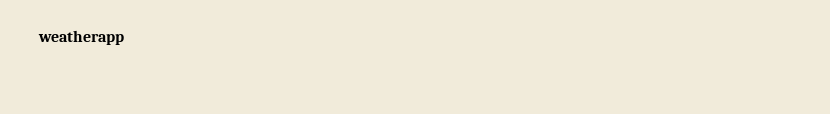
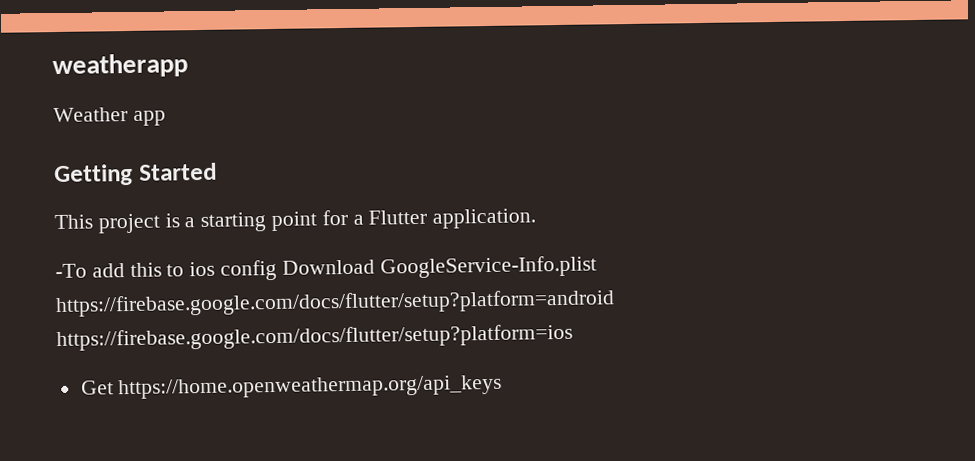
(124, 37) none -> [53,107,166,126] [54,162,217,187] [54,208,537,234] [55,255,597,281] [55,289,615,318] [56,323,573,352] [80,374,503,400] // Weather app // Getting Started // This project is a starting point for a Flutter application. // -To add this to ios config Download GoogleService-Info.plist https://firebase.google.com/docs/flutter/setup?platform=android https://firebase.google.com/docs/flutter/setup?platform=ios // Get https://home.openweathermap.org/api_keys

